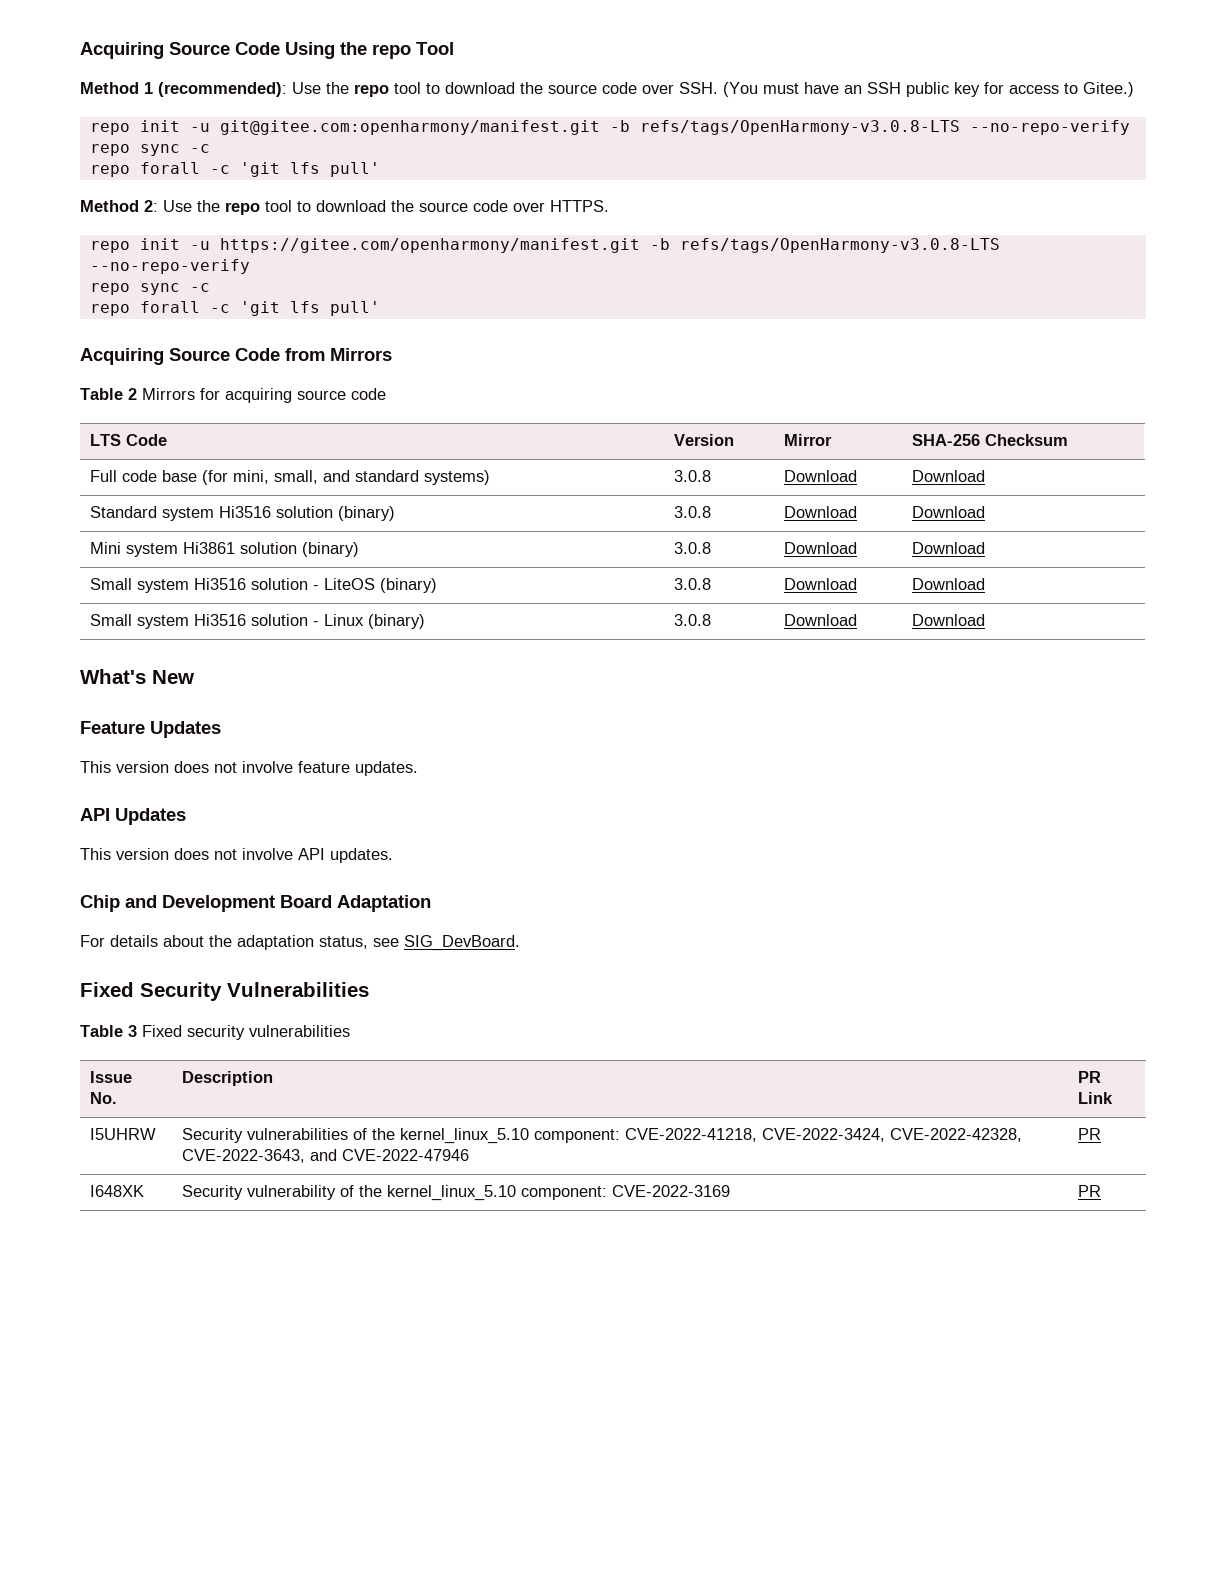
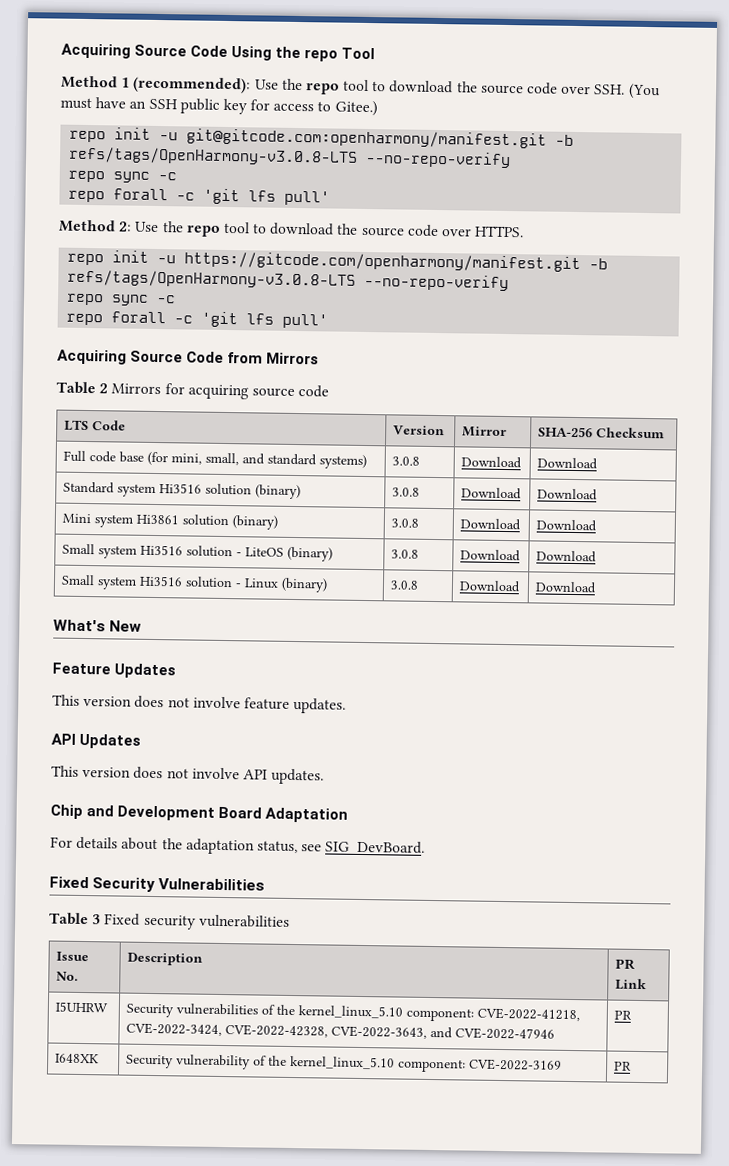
[219,120,600,135] git@gitee.com:openharmony/manifest.git -> [186,128,548,149] git@gitcode.com:openharmony/manifest.git
[219,238,640,253] https://gitee.com/openharmony/manifest.git -> [184,251,582,273] https://gitcode.com/openharmony/manifest.git

